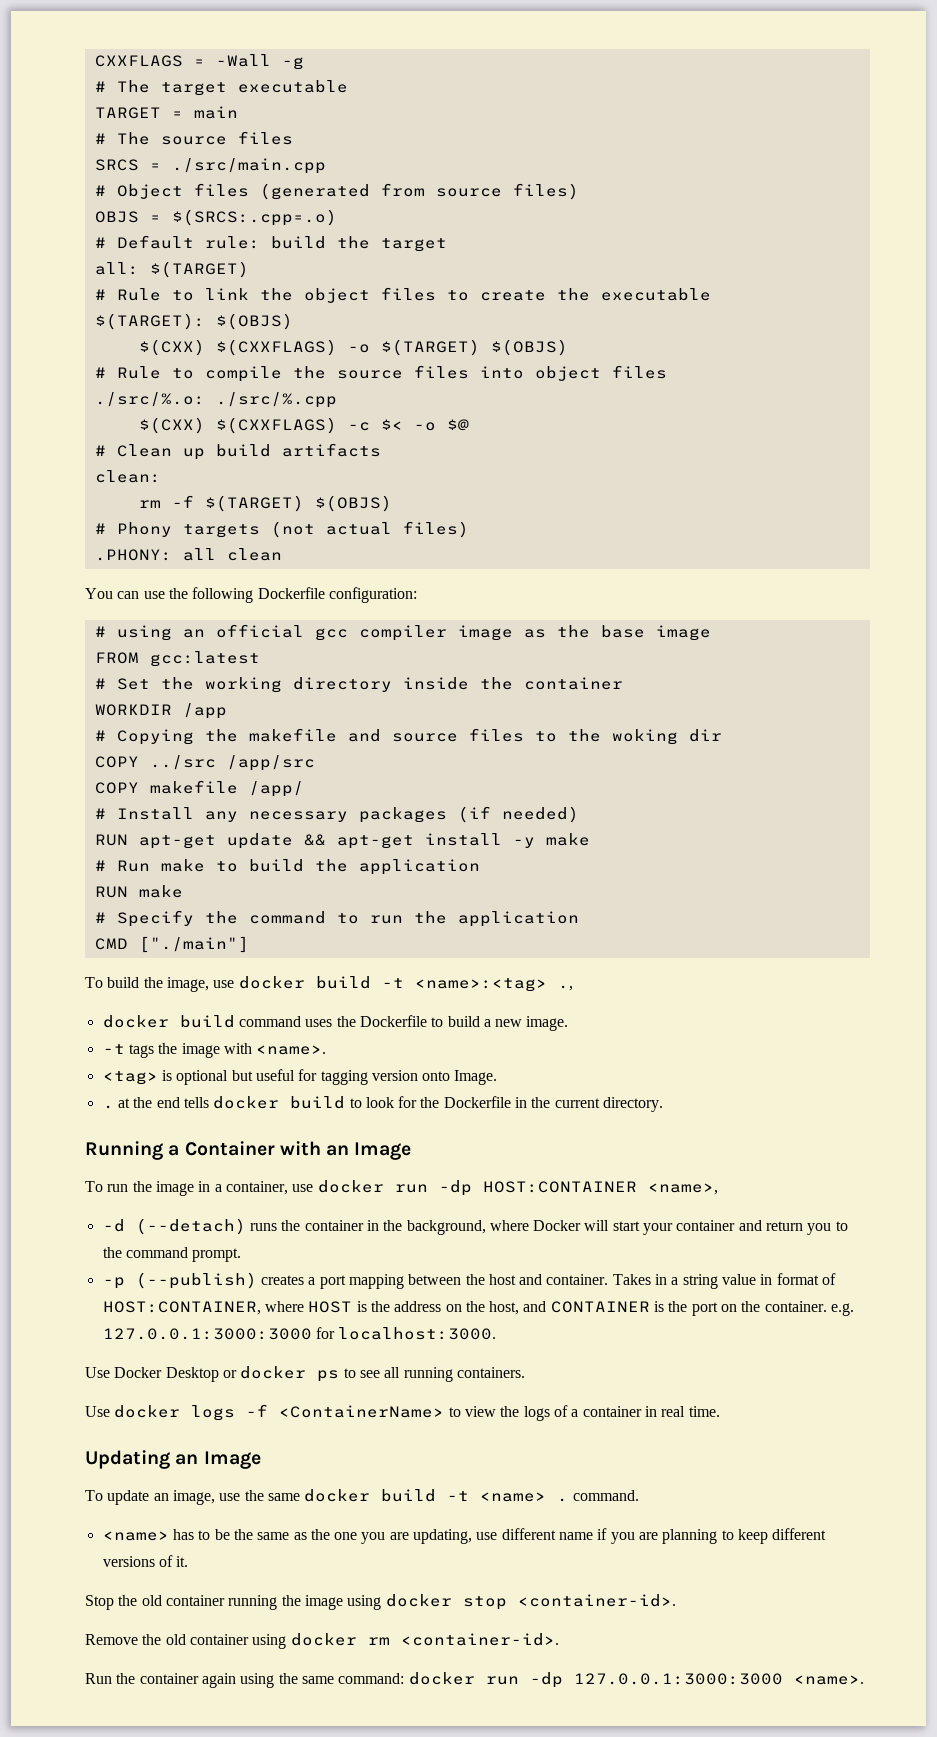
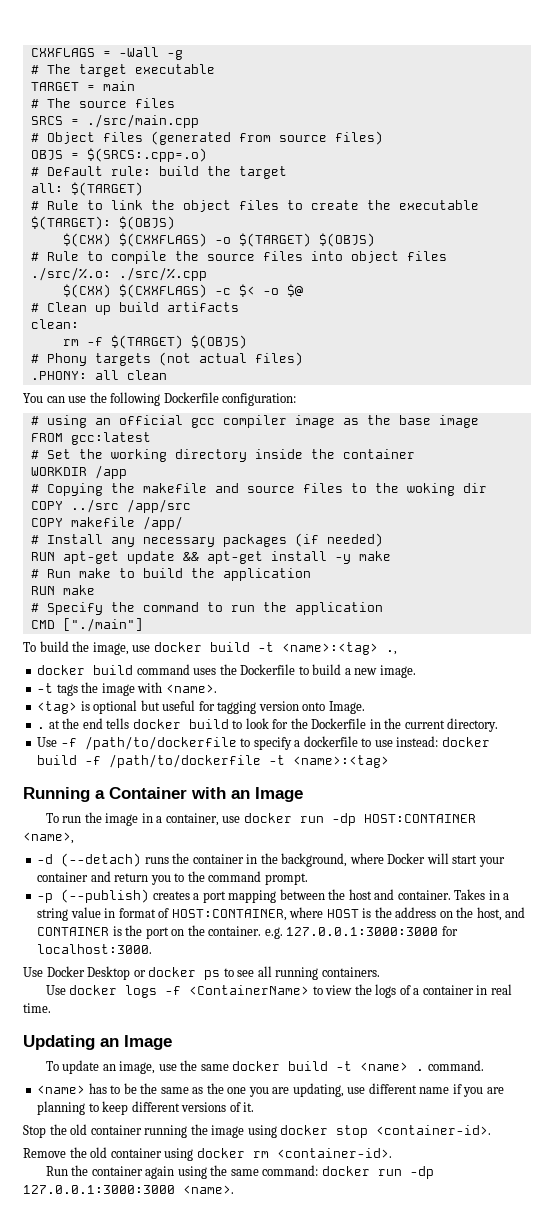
(664, 1104) none -> [37,736,490,750] [37,754,390,768] // Use -f /path/to/dockerfile to specify a dockerfile to use instead: docker build -f /path/to/dockerfile -t <name>:<tag>

